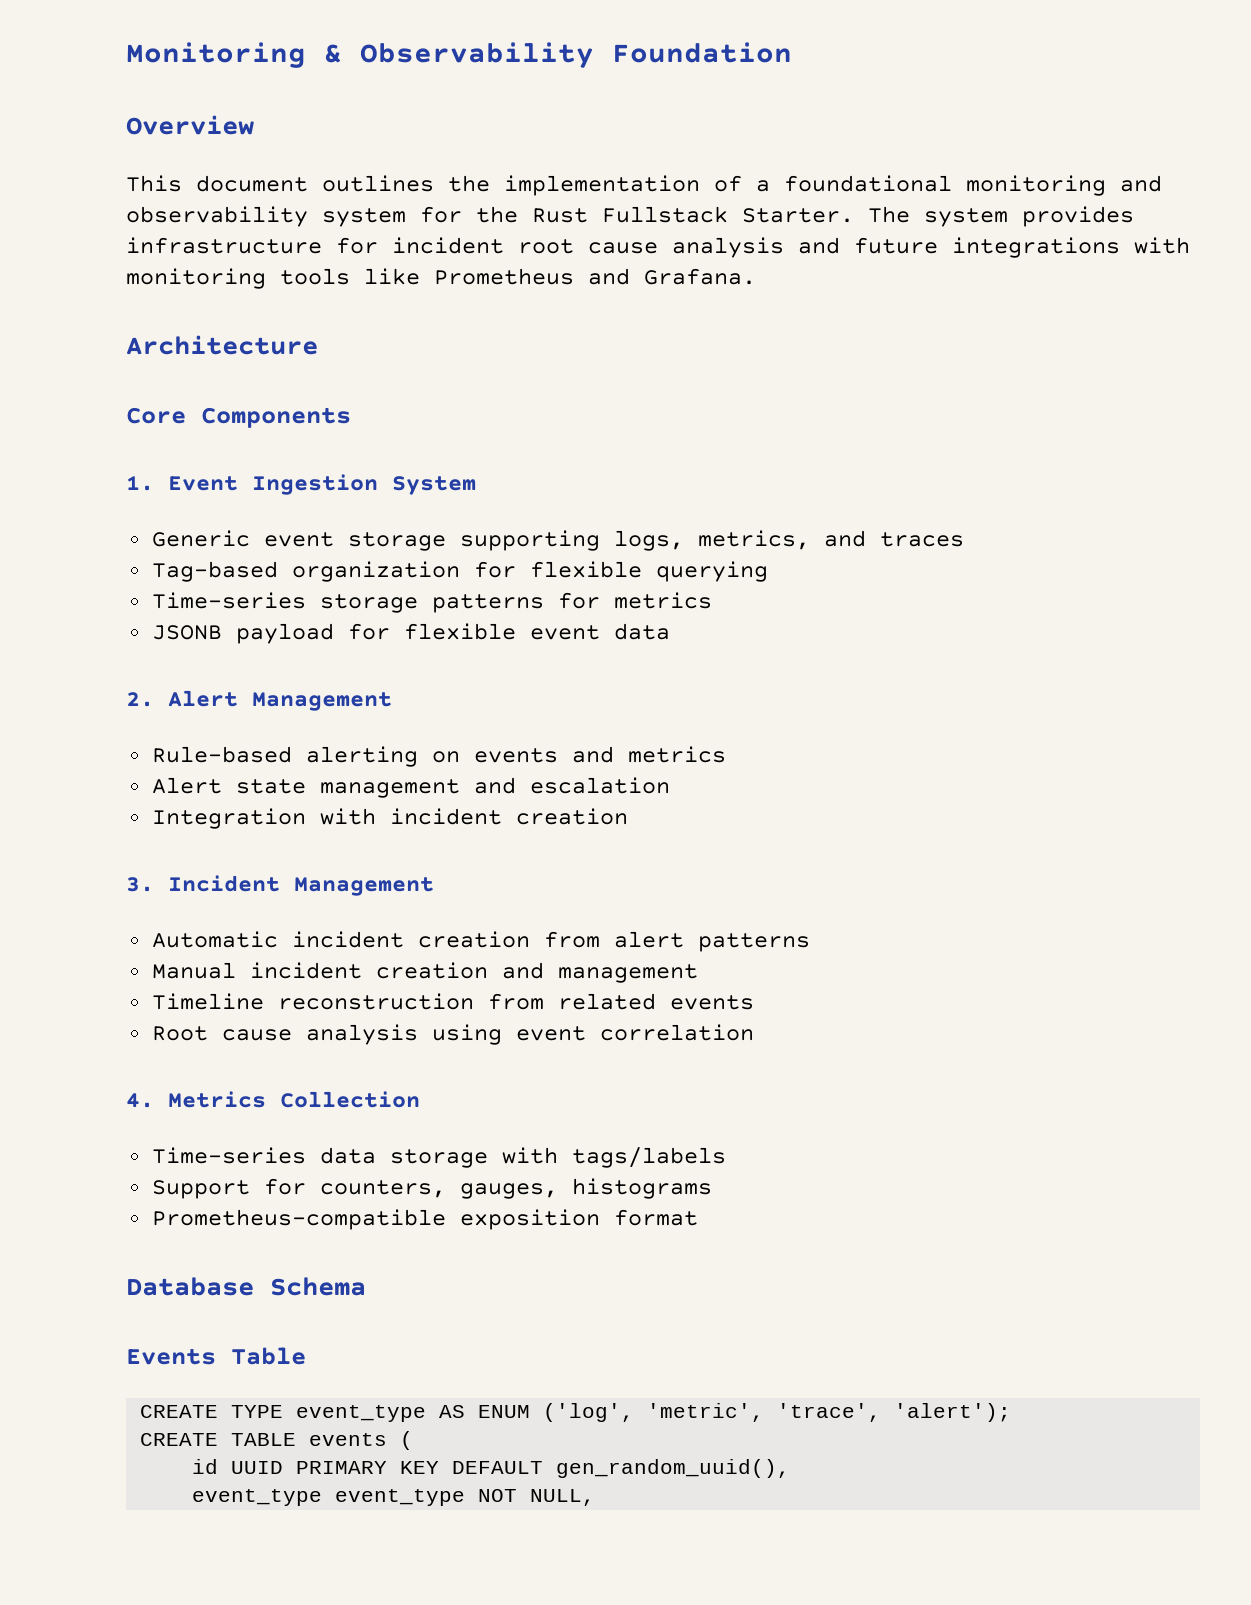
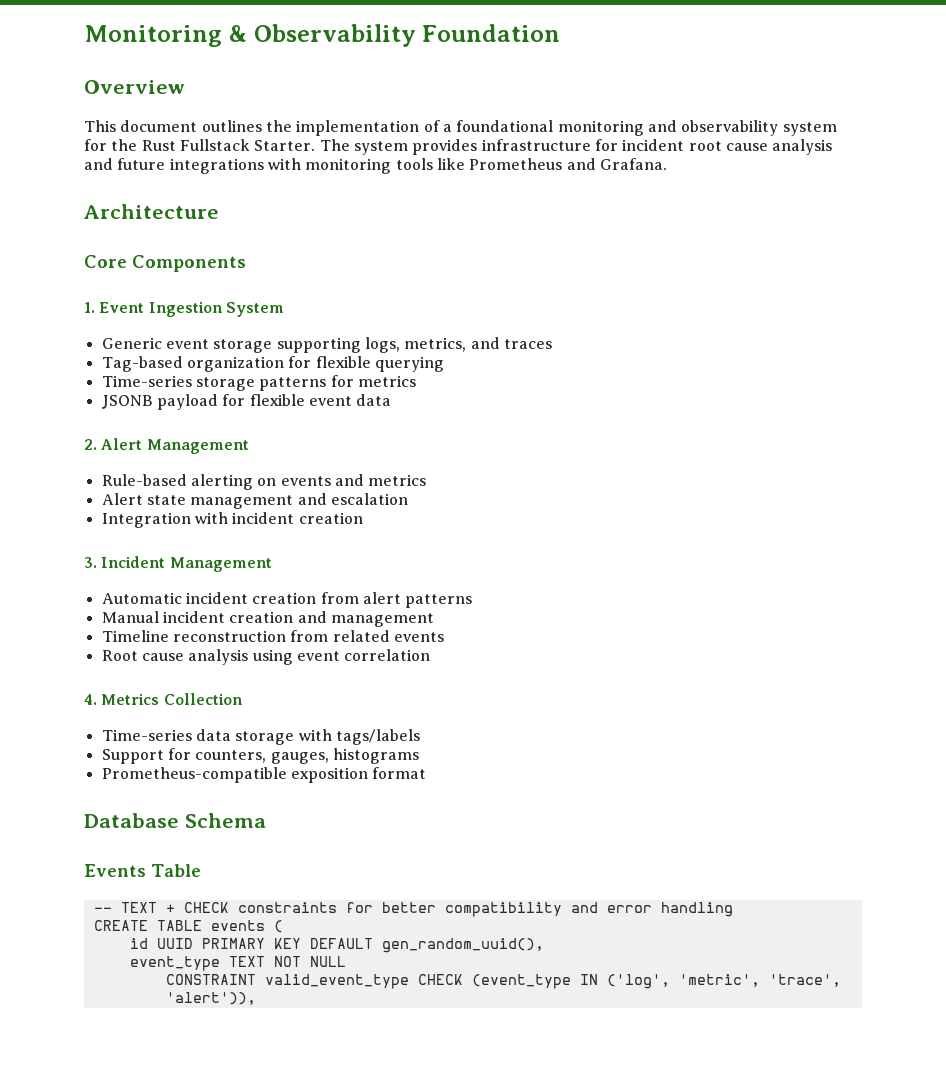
[140,1403,1012,1422] CREATE TYPE event_type AS ENUM ('log', 'metric', 'trace', 'alert'); -> [93,902,733,917] -- TEXT + CHECK constraints for better compatibility and error handling
[335,1489,596,1506] event_type NOT NULL, -> [228,956,346,967] [165,974,841,989] [165,992,256,1005] TEXT NOT NULL // CONSTRAINT valid_event_type CHECK (event_type IN ('log', 'metric', 'trace', 'alert')),

